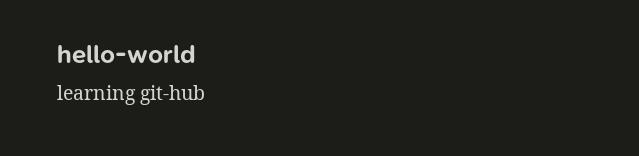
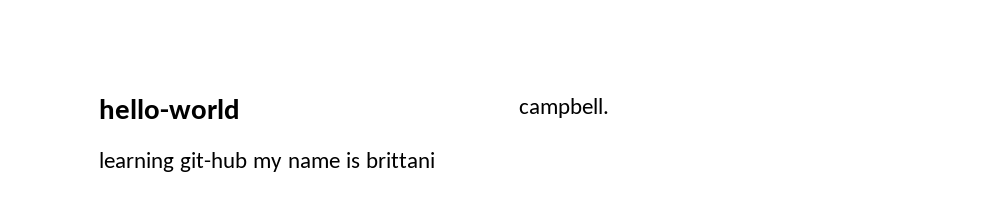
(206, 95) none -> [253,152,436,172] [519,98,609,118] my name is brittani campbell.

